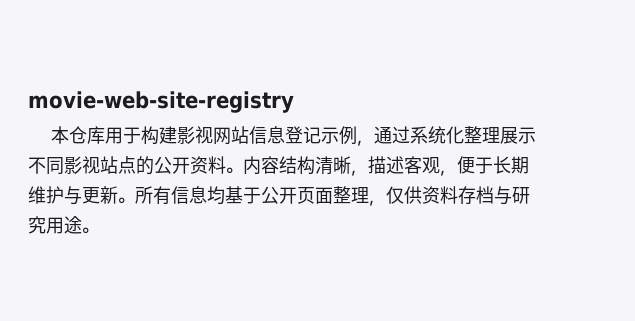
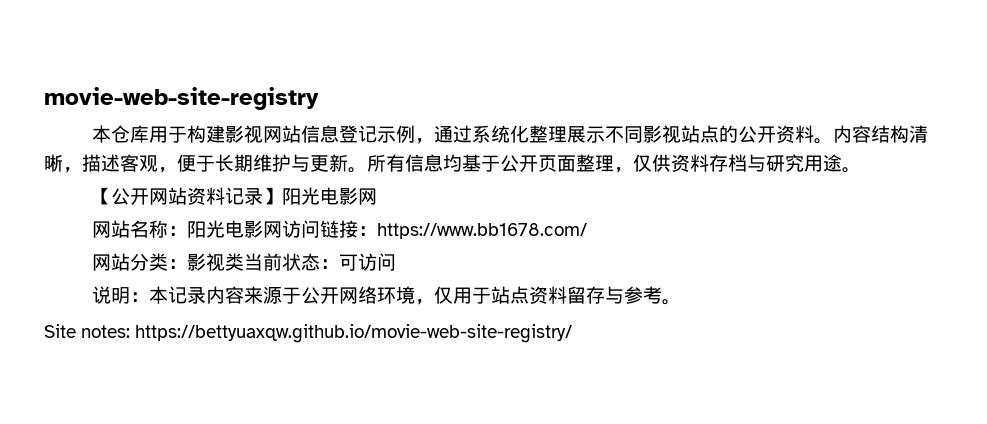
(99, 230) none -> [92,187,378,205] [92,220,588,239] [92,253,397,271] [92,286,682,305] [44,324,573,343] // 【公开网站资料记录】阳光电影网 // 网站名称：阳光电影网访问链接：https://www.bb1678.com/ // 网站分类：影视类当前状态：可访问 // 说明：本记录内容来源于公开网络环境，仅用于站点资料留存与参考。 // Site notes: https://bettyuaxqw.github.io/movie-web-site-registry/

